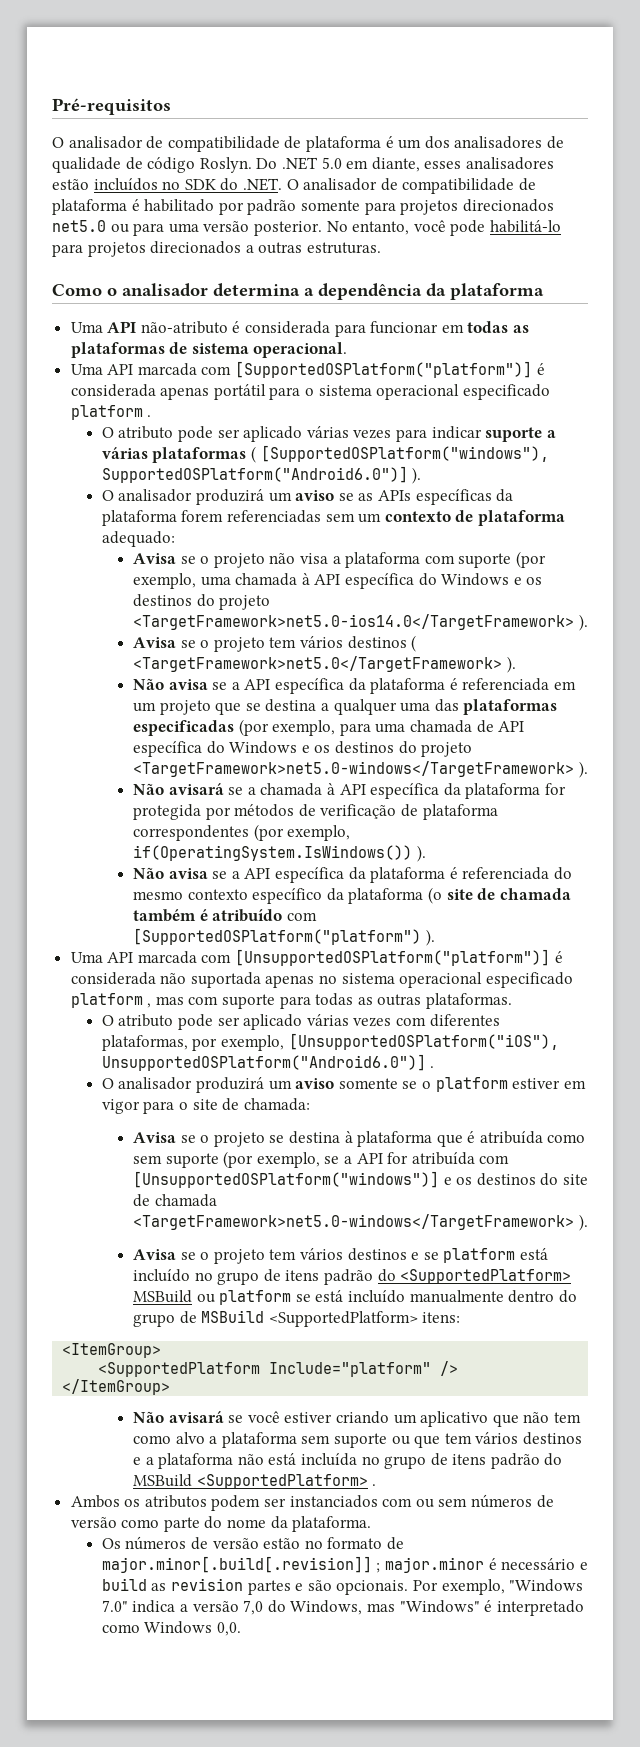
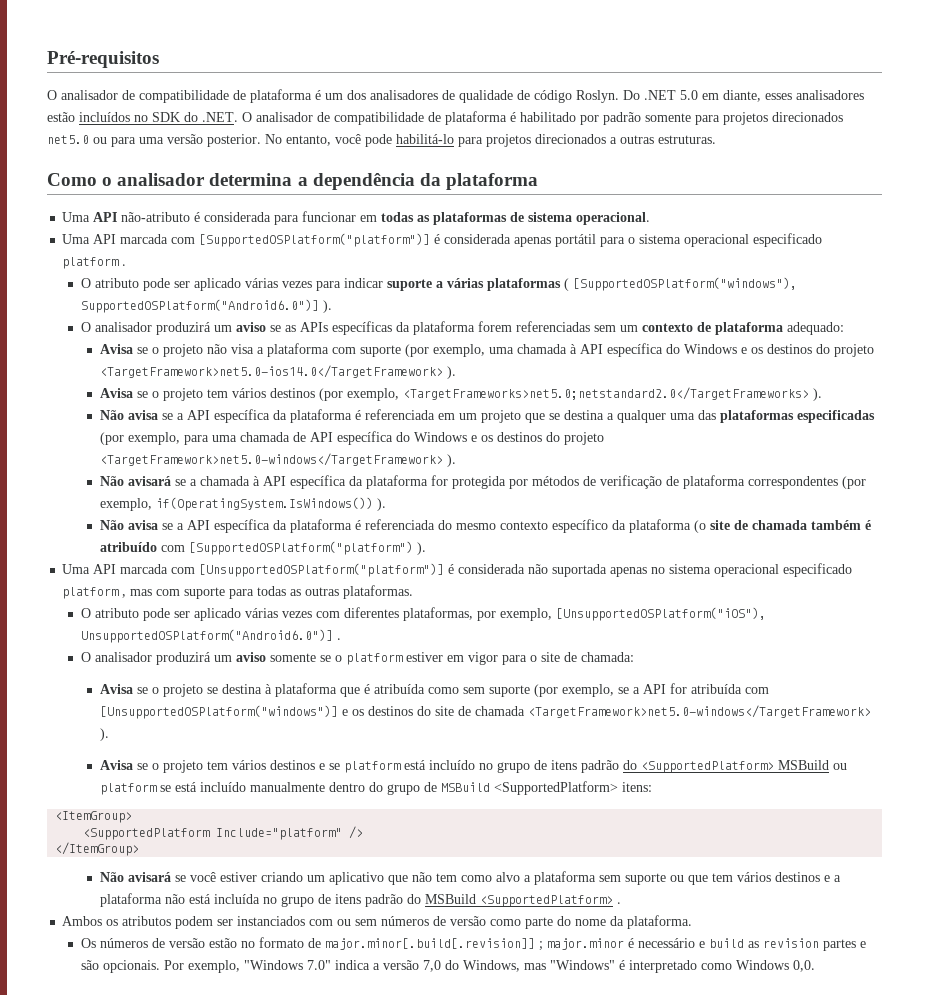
[411,635,417,652] [132,656,502,672] ( <TargetFramework>net5.0</TargetFramework> -> [318,387,809,401] (por exemplo, <TargetFrameworks>net5.0;netstandard2.0</TargetFrameworks>

